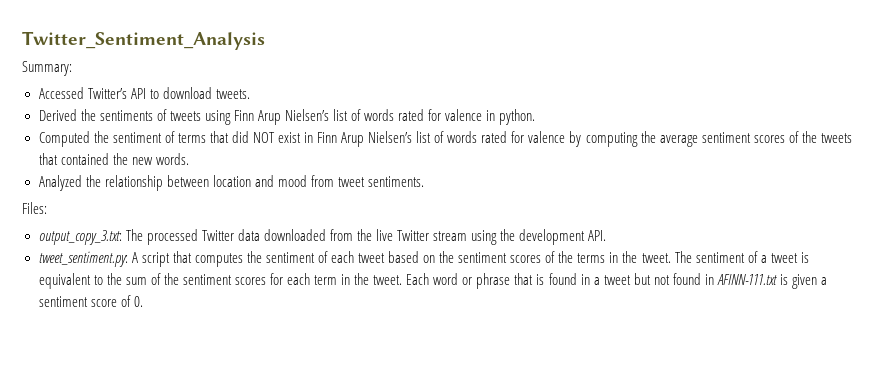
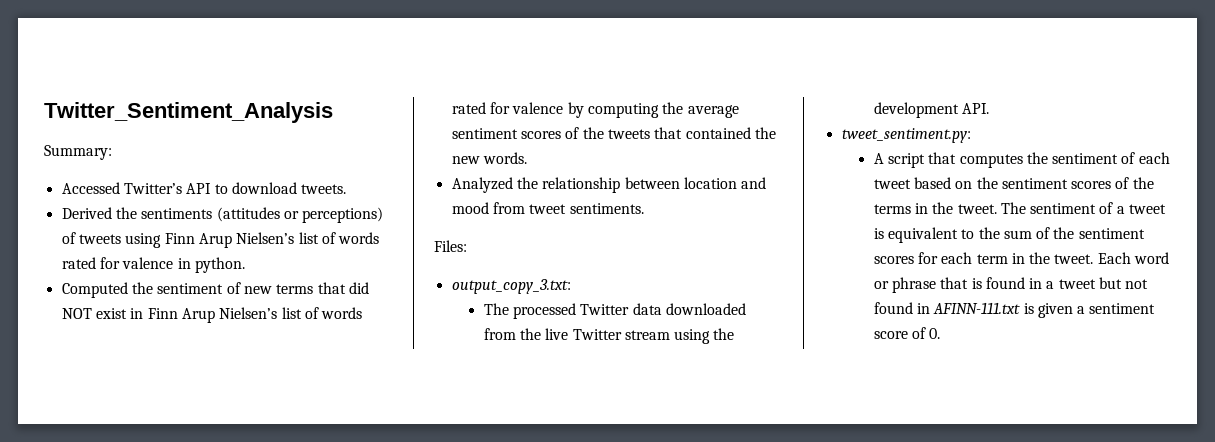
(153, 115) none -> [216,207,384,223] (attitudes or perceptions)
(175, 137) none -> [243,286,272,294] new
(122, 237) none -> (571, 286) //
(128, 259) none -> (971, 135) //

